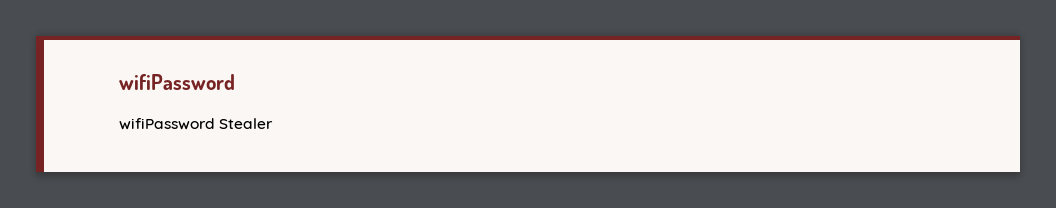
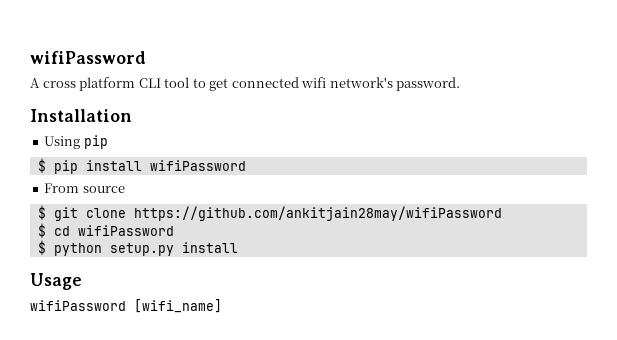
[119,74,235,90] [119,118,274,130] wifiPassword // wifiPassword Stealer -> [30,51,146,64] [30,77,461,91] [30,109,132,122] [44,135,108,149] [37,158,246,174] [44,183,125,193] [37,205,502,221] [37,223,174,238] [37,240,238,256] [30,273,82,290] [30,299,222,313] wifiPassword // A cross platform CLI tool to get connected wifi network's password. // Installation // Using pip // $ pip install wifiPassword // From source // $ git clone https://github.com/ankitjain28may/wifiPassword // $ cd wifiPassword // $ python setup.py install // Usage // wifiPassword [wifi_name]

